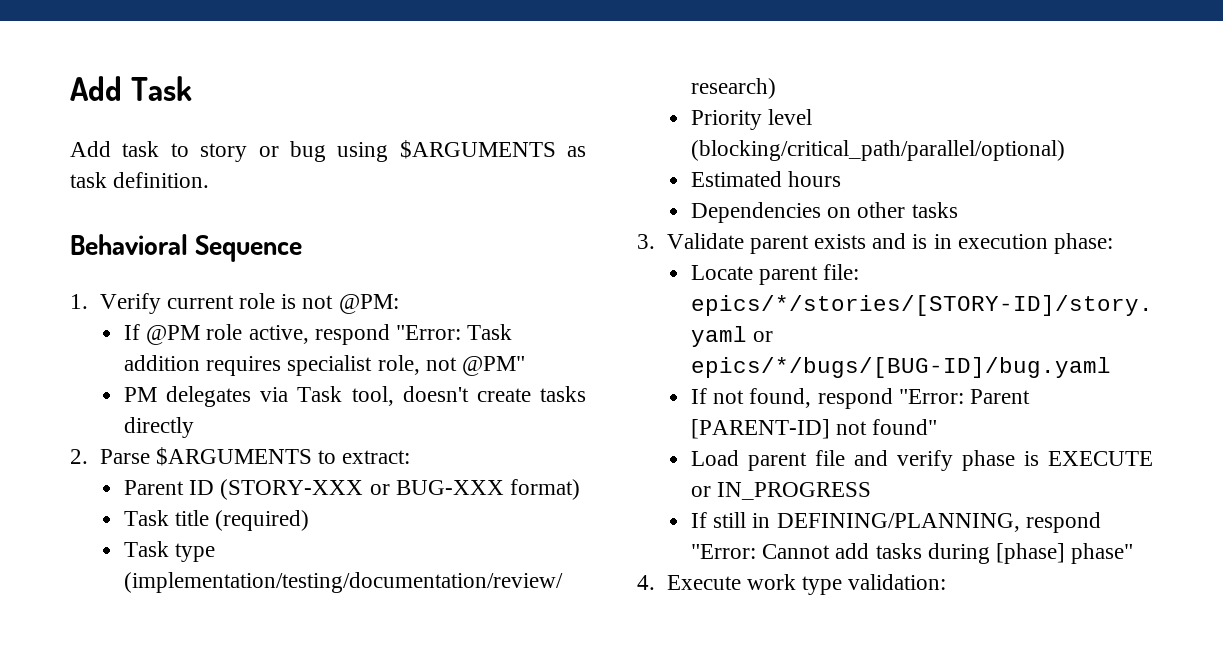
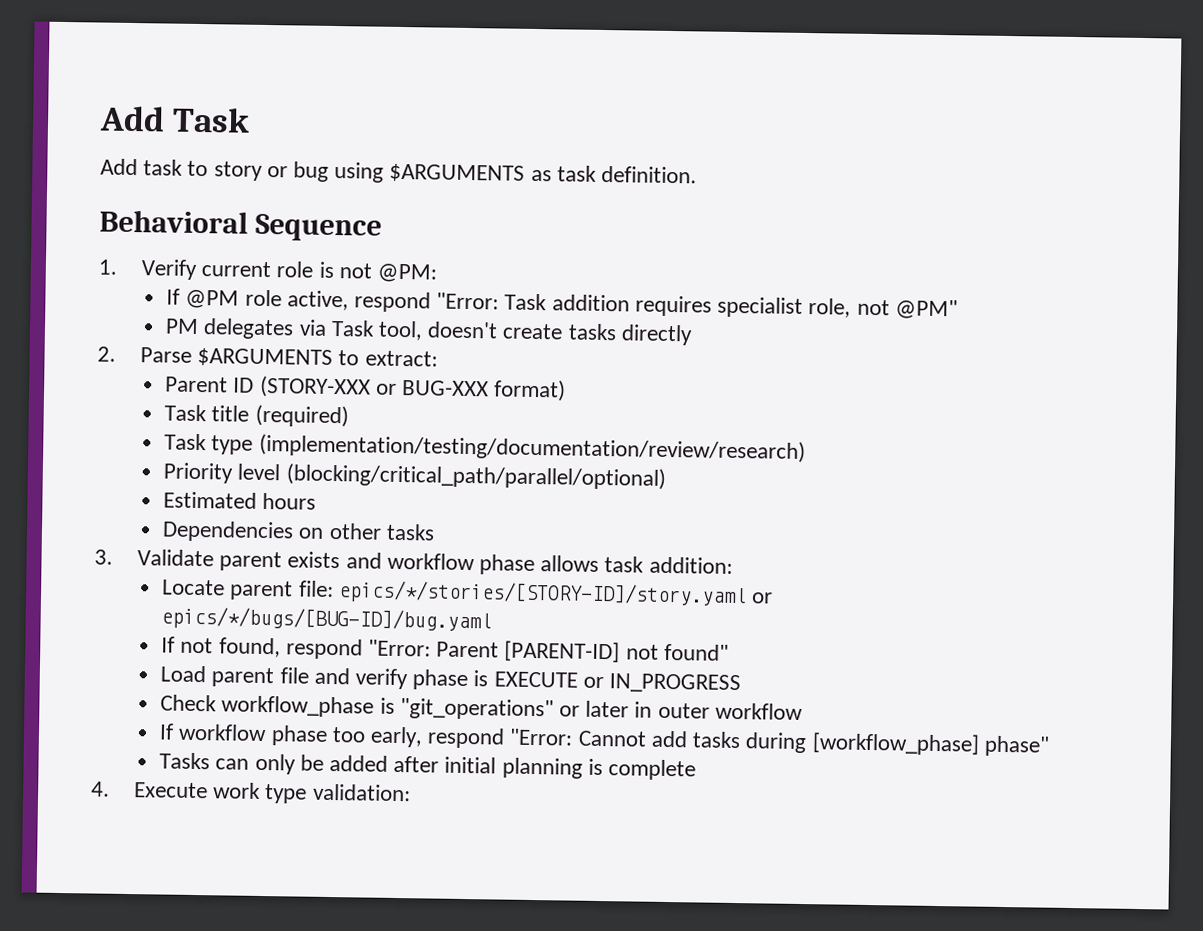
[912,233,1113,254] is in execution phase: -> [386,552,733,576] workflow phase allows task addition:
[690,512,1020,532] If still in DEFINING/PLANNING, -> [160,694,803,721] [159,723,424,748] Check workflow_phase is "git_operations" or later in outer workflow // If workflow phase too early,
[996,543,1066,564] [phase] -> [811,732,980,756] [workflow_phase]
(1134, 553) none -> [159,752,697,781] // Tasks can only be added after initial planning is complete

